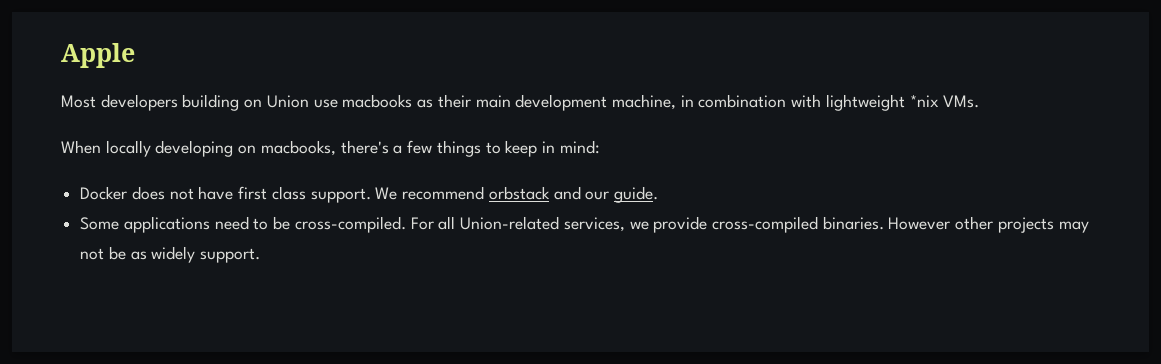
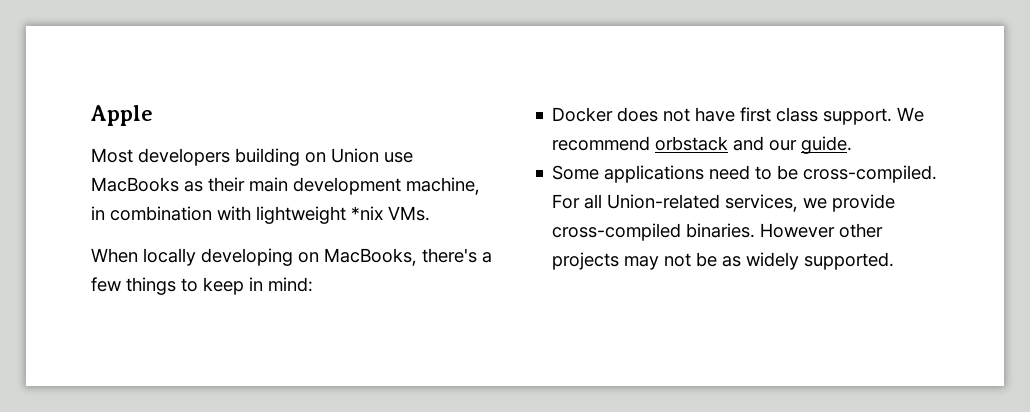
[342,94,413,108] macbooks -> [91,177,179,192] MacBooks
[260,140,336,156] macbooks, -> [324,248,417,266] MacBooks,
[200,248,261,263] support. -> [804,252,895,270] supported.

